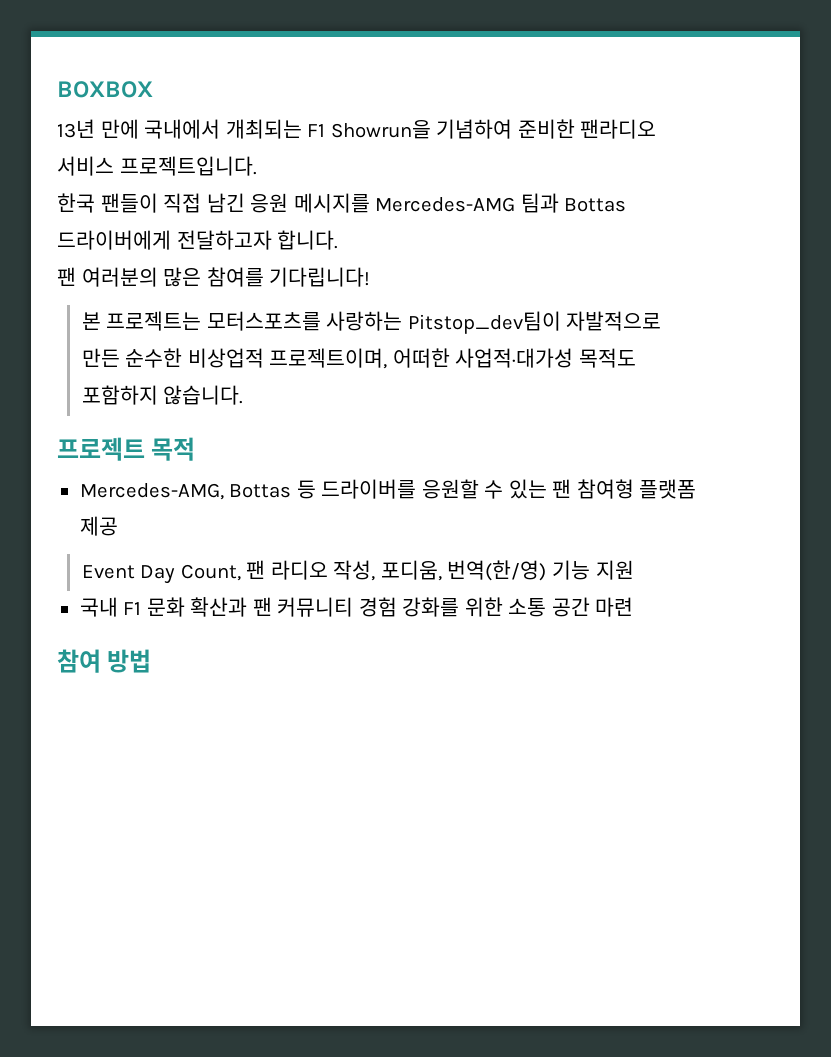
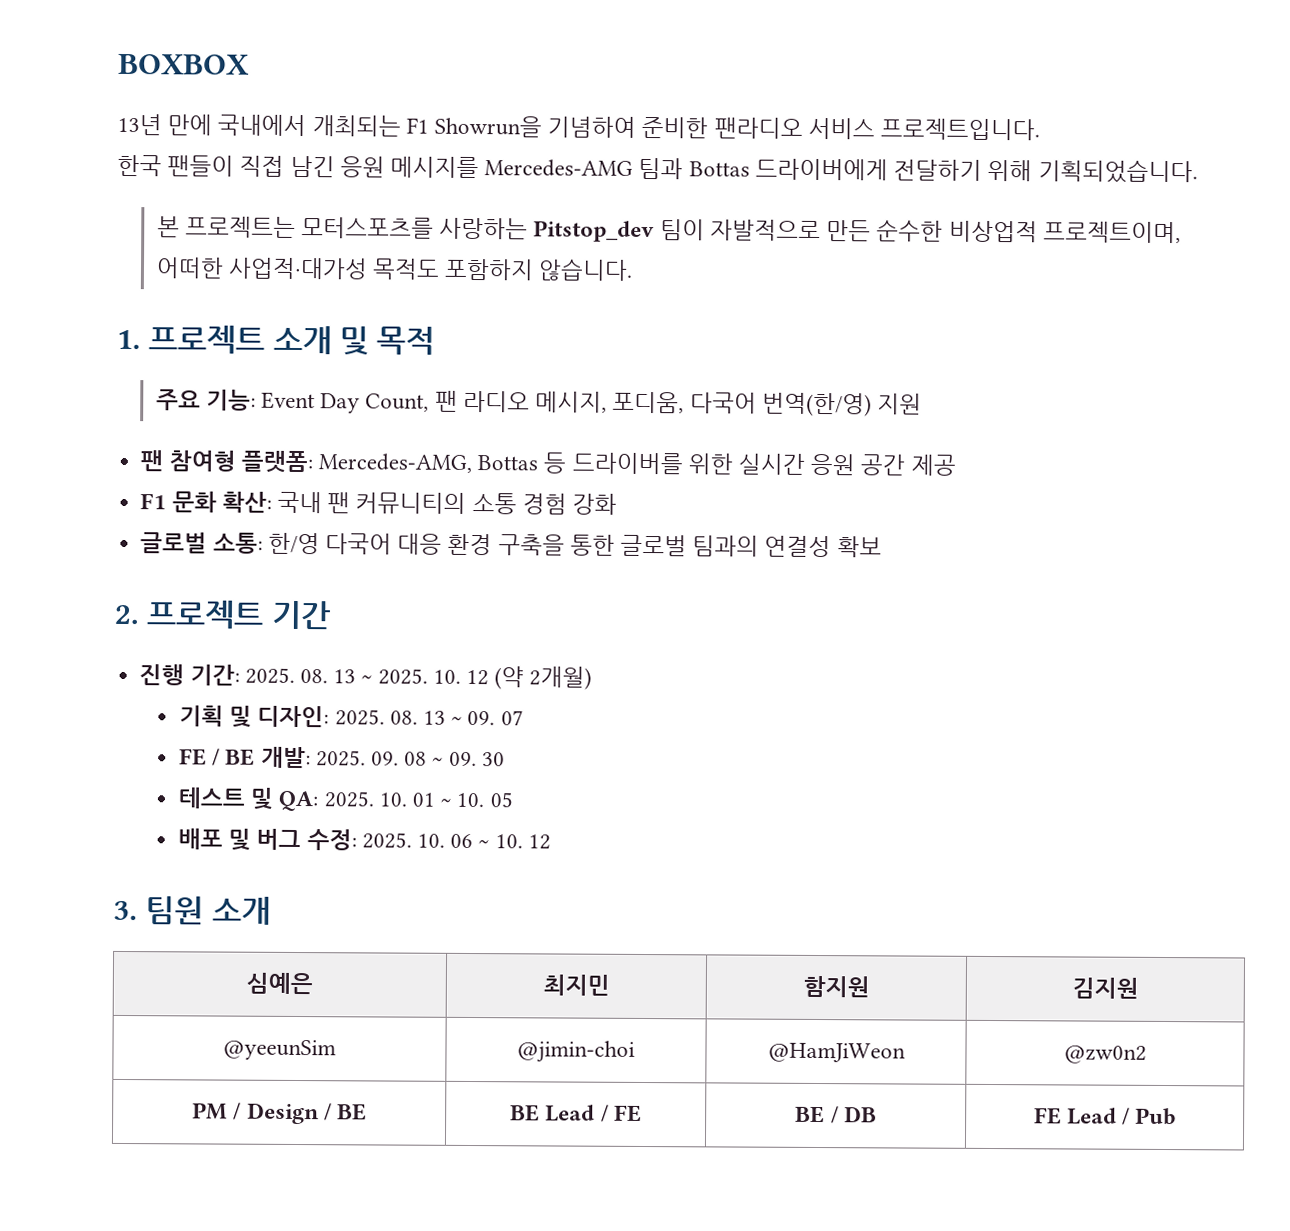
[176,230,339,250] [57,267,371,287] 전달하고자 합니다. // 팬 여러분의 많은 참여를 기다립니다! -> [893,159,1198,184] 전달하기 위해 기획되었습니다.
[407,311,561,334] Pitstop_dev팀이 -> [533,219,705,243] Pitstop_dev 팀이
[57,437,196,461] [79,479,697,500] [79,516,118,536] 프로젝트 목적 // Mercedes-AMG, Bottas 등 드라이버를 응원할 수 있는 팬 참여형 플랫폼 제공 // -> [116,325,436,356] [155,389,256,411] 1. 프로젝트 소개 및 목적 // 주요 기능:
[333,560,634,581] [79,597,634,617] [57,649,152,673] 작성, 포디움, 번역(한/영) 기능 지원 // 국내 F1 문화 확산과 팬 커뮤니티 경험 강화를 위한 소통 공간 마련 // 참여 방법 -> [535,391,922,417] [140,450,956,476] [140,491,617,515] [140,532,882,558] [114,600,331,630] [139,664,593,690] [178,705,524,728] [178,746,505,769] [177,787,513,812] [177,828,551,851] [113,896,271,925] [246,972,313,995] [542,974,610,996] [802,975,870,998] [1071,977,1139,999] [223,1039,336,1061] [517,1040,635,1063] [767,1042,906,1063] [1063,1045,1147,1064] [192,1102,367,1125] [510,1104,642,1122] [795,1105,877,1124] [1033,1107,1177,1126] 메시지, 포디움, 다국어 번역(한/영) 지원 // 팬 참여형 플랫폼: Mercedes-AMG, Bottas 등 드라이버를 위한 실시간 응원 공간 제공 // F1 문화 확산: 국내 팬 커뮤니티의 소통 경험 강화 // 글로벌 소통: 한/영 다국어 대응 환경 구축을 통한 글로벌 팀과의 연결성 확보 // 2. 프로젝트 기간 // 진행 기간: 2025. 08. 13 ~ 2025. 10. 12 (약 2개월) // 기획 및 디자인: 2025. 08. 13 ~ 09. 07 // FE / BE 개발: 2025. 09. 08 ~ 09. 30 // 테스트 및 QA: 2025. 10. 01 ~ 10. 05 // 배포 및 버그 수정: 2025. 10. 06 ~ 10. 12 // 3. 팀원 소개 // 심예은 | 최지민 | 함지원 | 김지원 // @yeeunSim | @jimin-choi | @HamJiWeon | @zw0n2 // PM / Design / BE | BE Lead / FE | BE / DB | FE Lead / Pub

